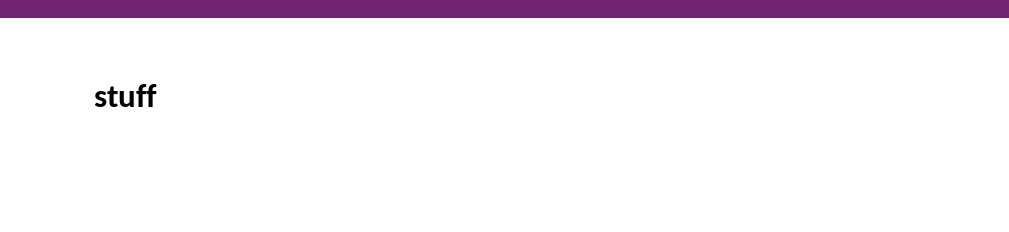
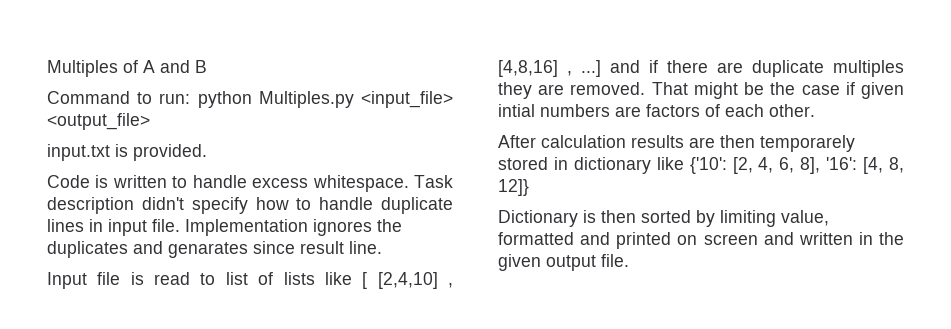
[94,84,157,107] stuff -> [47,60,207,77] [47,91,453,108] [47,113,150,130] [47,144,207,161] [47,175,453,192] [47,197,453,214] [47,219,402,236] [47,241,382,258] [47,272,454,289] [498,60,904,77] [498,82,904,99] [498,104,815,117] [498,135,855,152] [498,157,905,174] [498,179,529,196] [498,210,829,227] [498,232,904,249] [498,254,629,271] Multiples of A and B // Command to run: python Multiples.py <input_file> <output_file> // input.txt is provided. // Code is written to handle excess whitespace. Task description didn't specify how to handle duplicate lines in input file. Implementation ignores the duplicates and genarates since result line. // Input file is read to list of lists like [ [2,4,10] , [4,8,16] , ...] and if there are duplicate multiples they are removed. That might be the case if given intial numbers are factors of each other. // After calculation results are then temporarely stored in dictionary like {'10': [2, 4, 6, 8], '16': [4, 8, 12]} // Dictionary is then sorted by limiting value, formatted and printed on screen and written in the given output file.

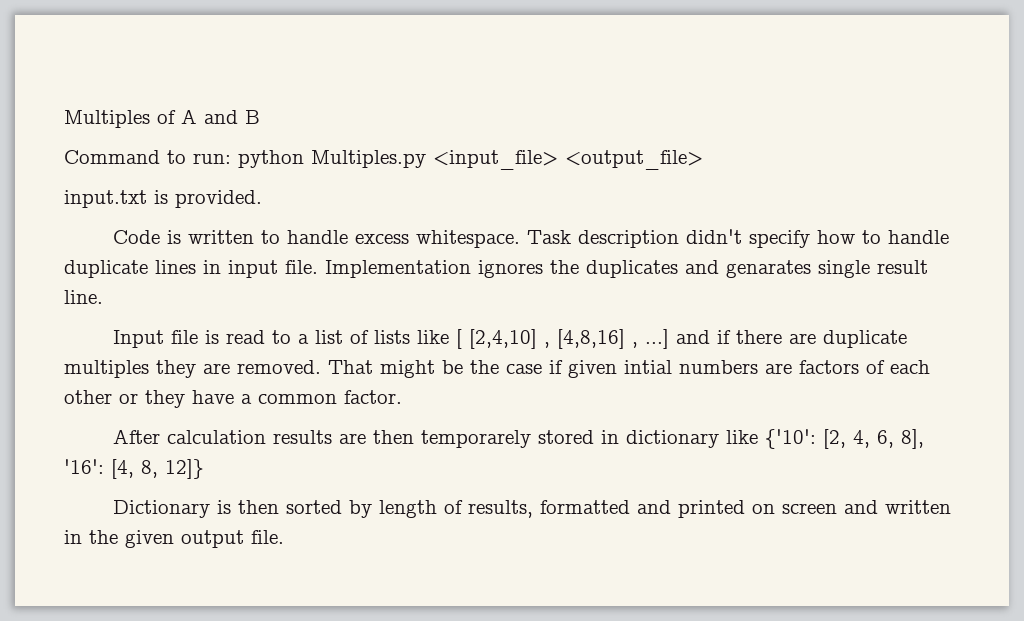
[253,241,295,254] since -> [818,260,870,278] single
(216, 279) none -> [297,334,309,344] a
[769,104,815,117] other. -> [64,390,402,408] other or they have a common factor.
[720,210,829,227] limiting value, -> [378,500,533,518] length of results,

